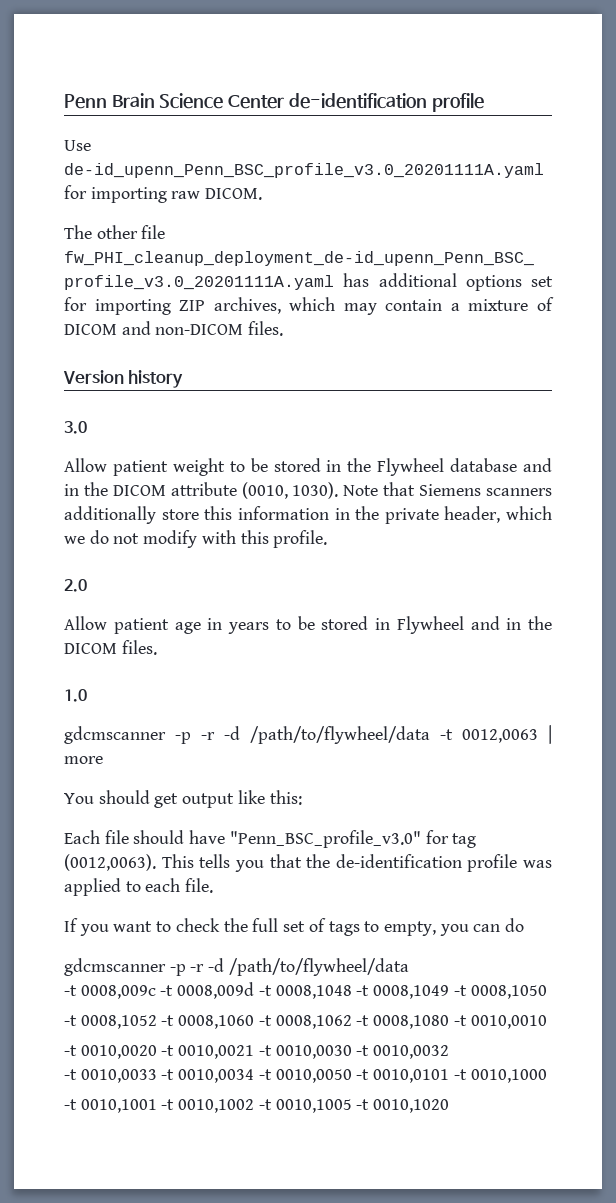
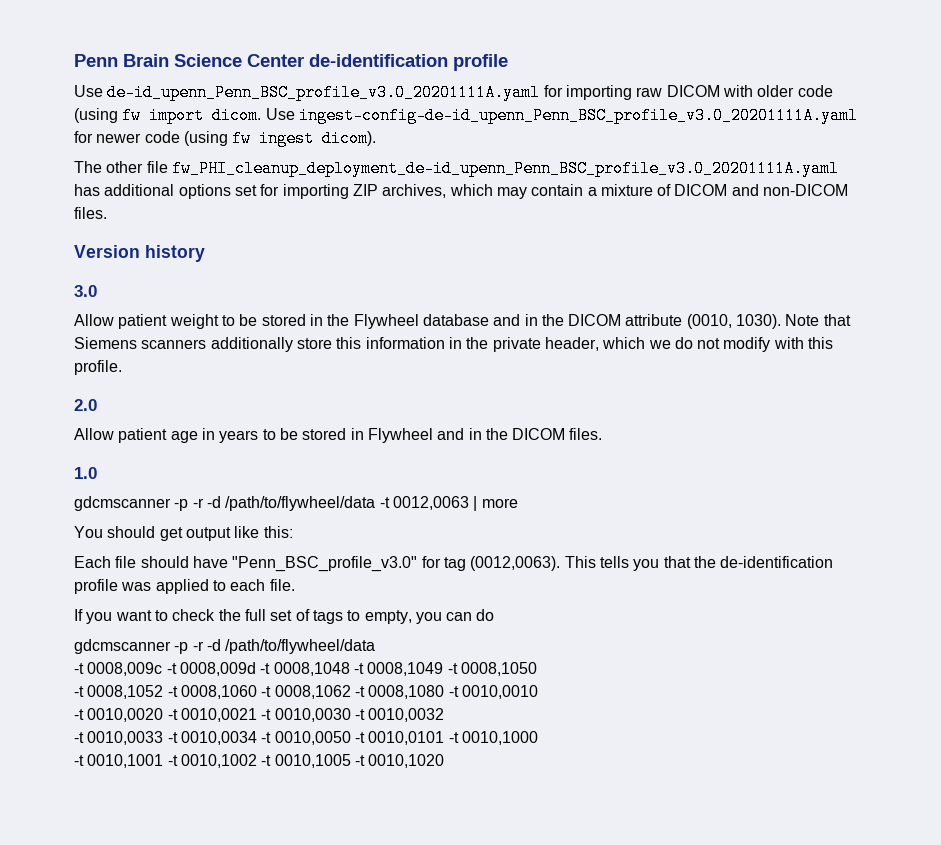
[205,188,263,200] DICOM. -> [666,85,833,97] [74,107,858,124] [74,130,377,147] DICOM with older code (using fw import dicom. Use ingest-config-de-id_upenn_Penn_BSC_profile_v3.0_20201111A.yaml for newer code (using fw ingest dicom).

